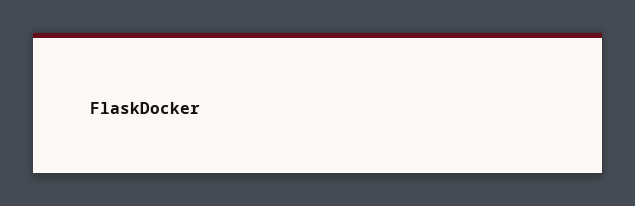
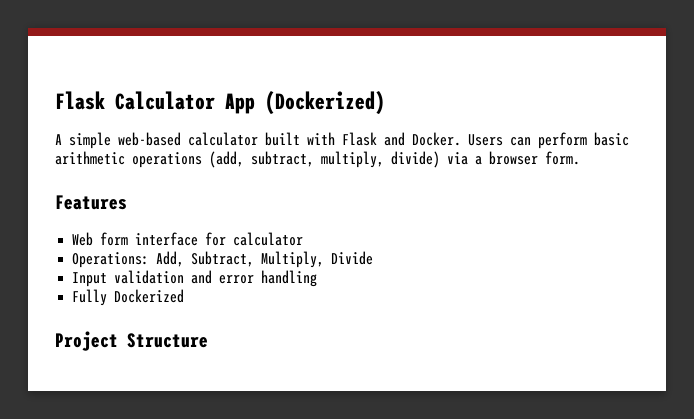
[90,102,200,114] FlaskDocker -> [55,91,385,115] [55,132,629,149] [55,151,580,168] [55,195,127,210] [72,232,304,246] [72,251,374,268] [72,270,318,287] [72,289,185,306] [55,331,208,351] Flask Calculator App (Dockerized) // A simple web-based calculator built with Flask and Docker. Users can perform basic arithmetic operations (add, subtract, multiply, divide) via a browser form. // Features // Web form interface for calculator // Operations: Add, Subtract, Multiply, Divide // Input validation and error handling // Fully Dockerized // Project Structure

